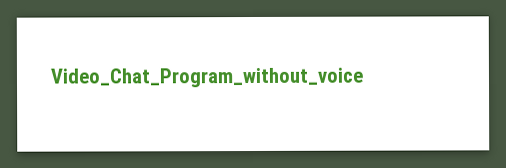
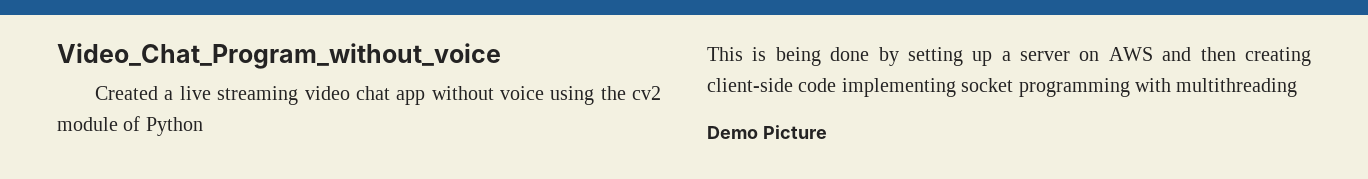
(364, 77) none -> [95,86,661,105] [57,116,203,136] [707,47,1311,66] [707,78,1298,97] [707,125,827,139] // Created a live streaming video chat app without voice using the cv2 module of Python // This is being done by setting up a server on AWS and then creating client-side code implementing socket programming with multithreading // Demo Picture

